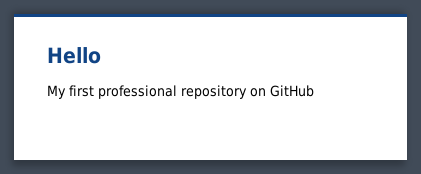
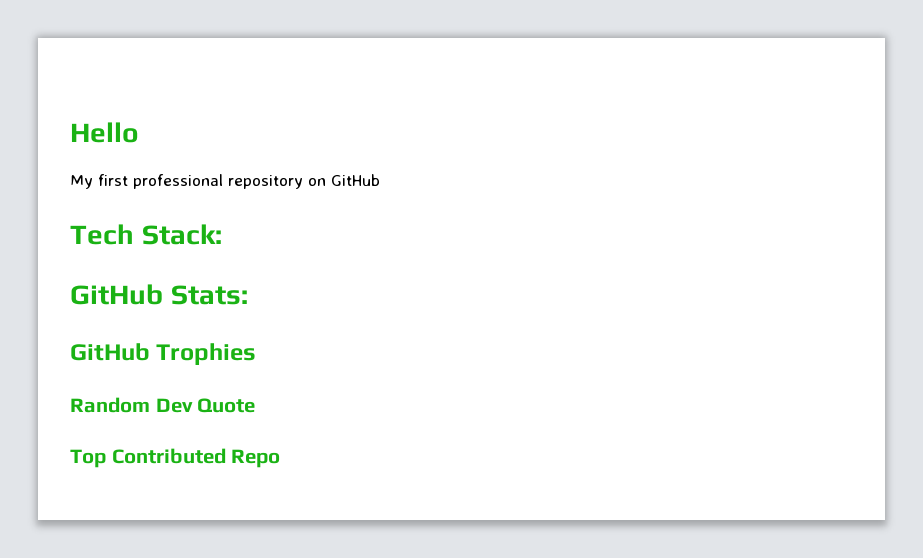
(314, 91) none -> [70,224,222,245] [70,284,248,305] [70,343,257,365] [70,397,256,413] [70,448,281,468] // Tech Stack: // GitHub Stats: // GitHub Trophies // Random Dev Quote // Top Contributed Repo

